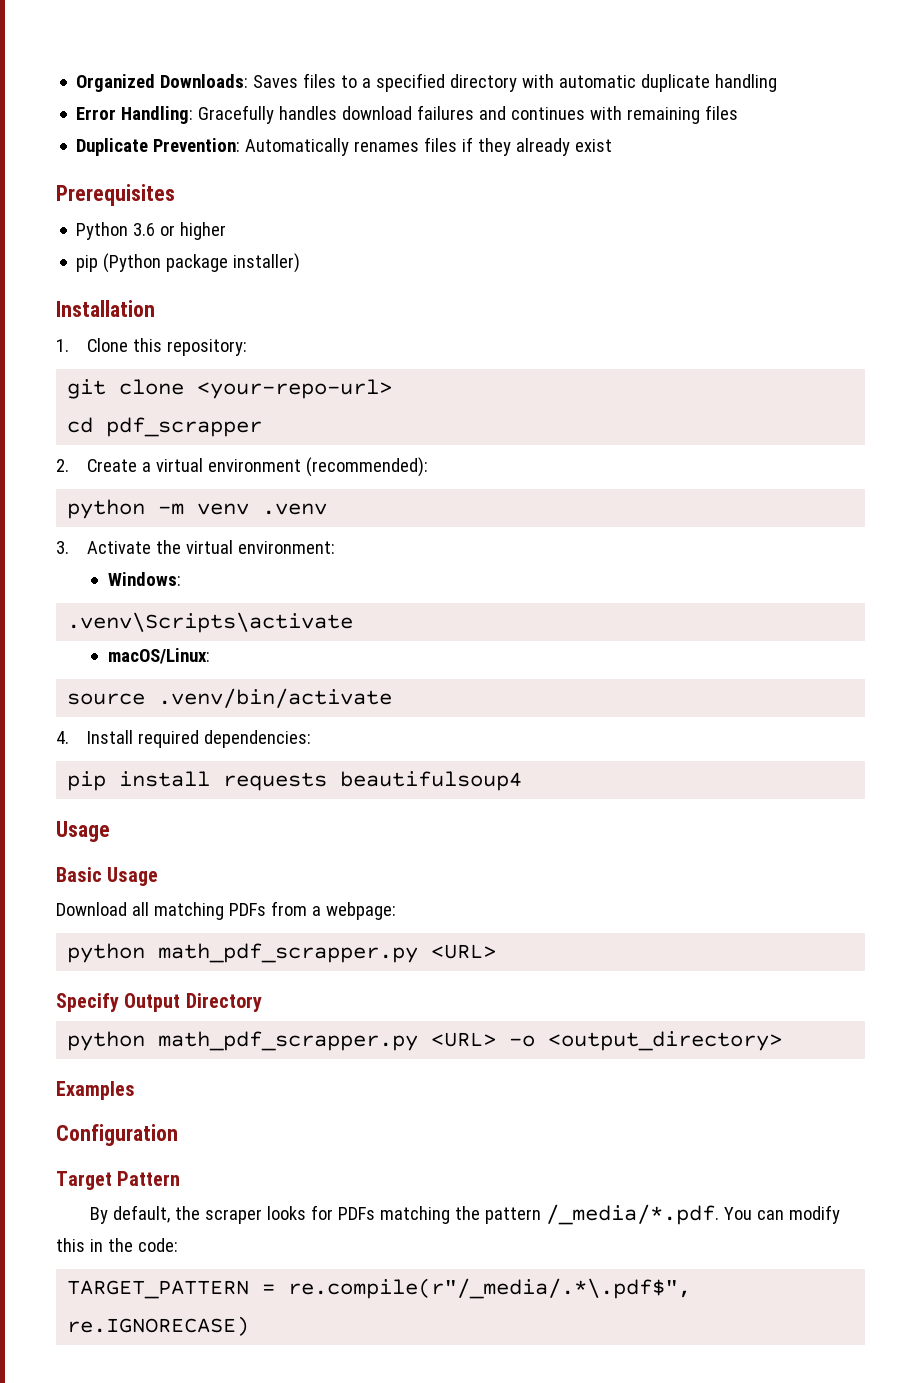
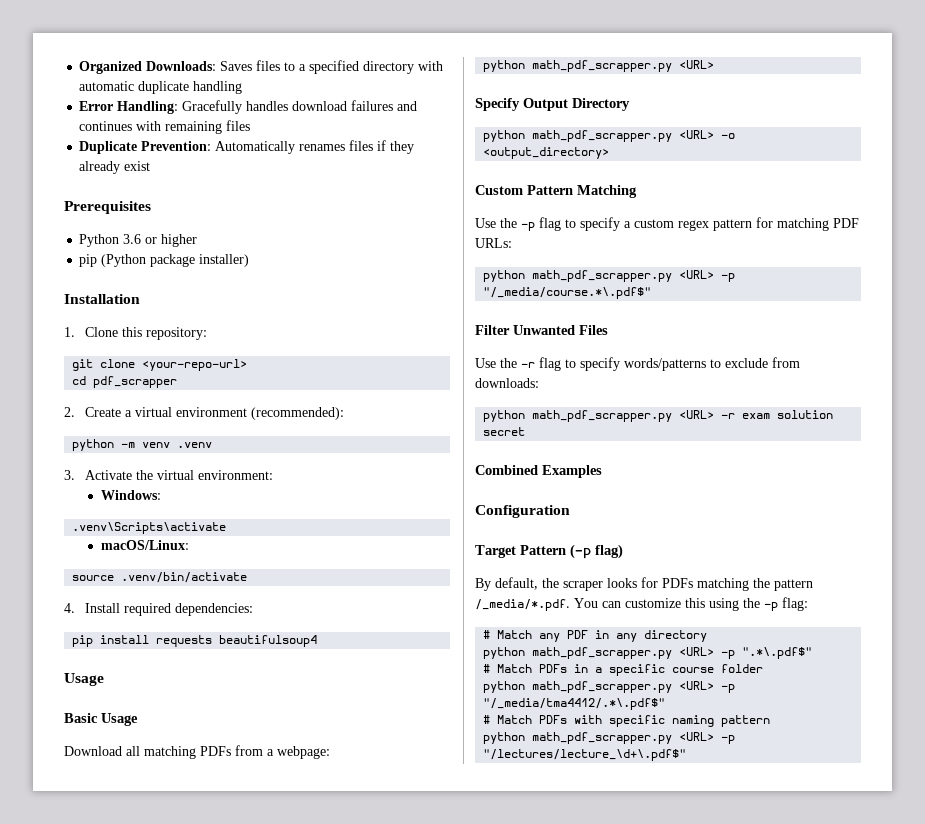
(783, 1041) none -> [475,185,637,198] [475,217,859,231] [475,238,512,248] [483,270,736,282] [483,287,652,299] [475,325,608,335] [475,357,800,371] [475,378,539,388] [483,410,834,422] [483,427,526,436] [475,465,538,475] Custom Pattern Matching // Use the -p flag to specify a custom regex pattern for matching PDF URLs: // python math_pdf_scrapper.py <URL> -p "/_media/course.*\.pdf$" // Filter Unwanted Files // Use the -r flag to specify words/patterns to exclude from downloads: // python math_pdf_scrapper.py <URL> -r exam solution secret // Combined
(181, 1178) none -> [570,544,623,559] (-p flag)
[789,1205,841,1224] [56,1238,178,1252] [67,1278,692,1299] [67,1316,250,1336] modify this in the code: // TARGET_PATTERN = re.compile(r"/_media/.*\.pdf$", re.IGNORECASE) -> [625,597,808,611] [483,630,708,642] [483,647,813,659] [483,664,764,676] [483,681,736,693] [483,698,666,710] [483,715,771,727] [483,732,736,744] [483,749,687,761] customize this using the -p flag: // # Match any PDF in any directory // python math_pdf_scrapper.py <URL> -p ".*\.pdf$" // # Match PDFs in a specific course folder // python math_pdf_scrapper.py <URL> -p "/_media/tma4412/.*\.pdf$" // # Match PDFs with specific naming pattern // python math_pdf_scrapper.py <URL> -p "/lectures/lecture_\d+\.pdf$"

